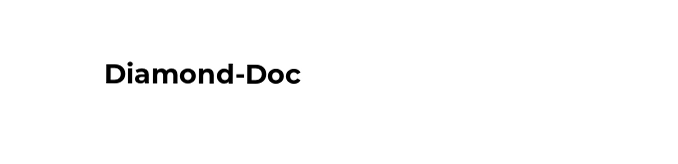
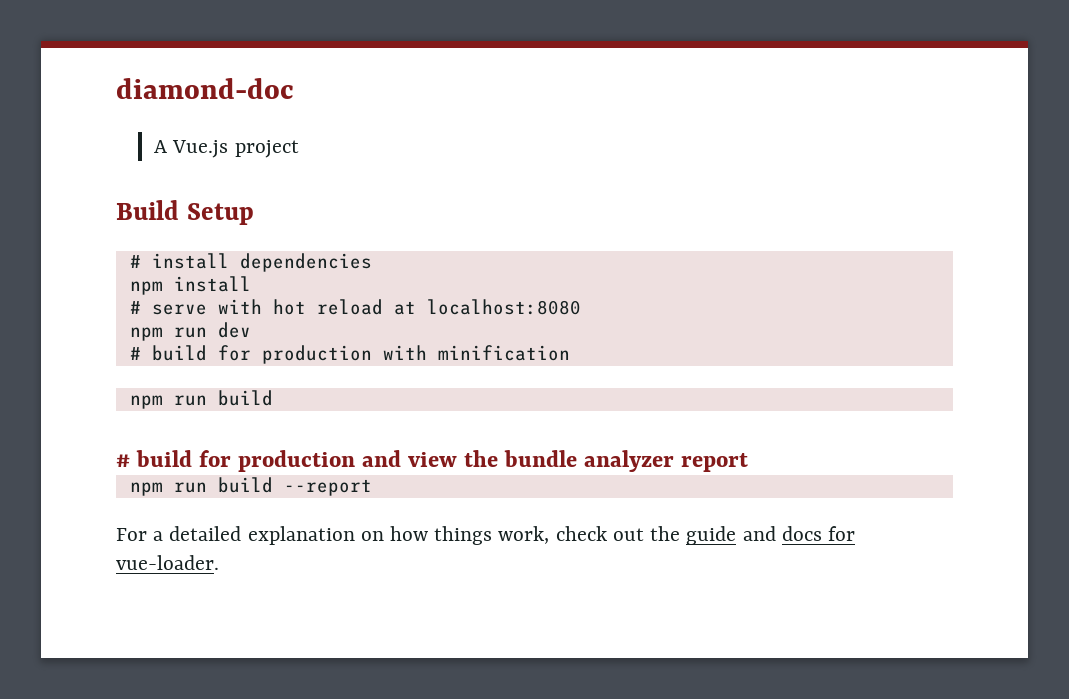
[103,61,302,84] Diamond-Doc -> [116,78,294,99] [154,140,299,158] [116,200,254,225] [129,253,372,272] [129,276,251,295] [129,299,581,315] [129,322,251,341] [129,345,570,364] [129,390,273,409] [116,450,749,472] [129,477,372,496] [116,526,855,545] [116,555,219,570] diamond-doc // A Vue.js project // Build Setup // # install dependencies // npm install // # serve with hot reload at localhost:8080 // npm run dev // # build for production with minification // npm run build // # build for production and view the bundle analyzer report // npm run build --report // For a detailed explanation on how things work, check out the guide and docs for vue-loader.

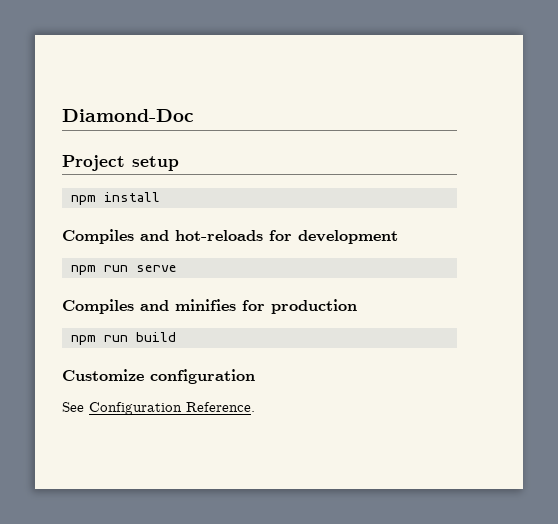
[116,78,294,99] [154,140,299,158] [116,200,254,225] [129,253,372,272] [129,276,251,295] [129,299,581,315] [129,322,251,341] [129,345,570,364] diamond-doc // A Vue.js project // Build Setup // # install dependencies // npm install // # serve with hot reload at localhost:8080 // npm run dev // # build for production with minification -> [62,109,194,122] [62,155,179,171] [70,192,160,205] [62,229,398,244] [70,265,177,275] [62,299,357,314] Diamond-Doc // Project setup // npm install // Compiles and hot-reloads for development // npm run serve // Compiles and minifies for production
[116,450,749,472] [129,477,372,496] [116,526,855,545] [116,555,219,570] # build for production and view the bundle analyzer report // npm run build --report // For a detailed explanation on how things work, check out the guide and docs for vue-loader. -> [62,369,255,384] [62,402,255,415] Customize configuration // See Configuration Reference.

